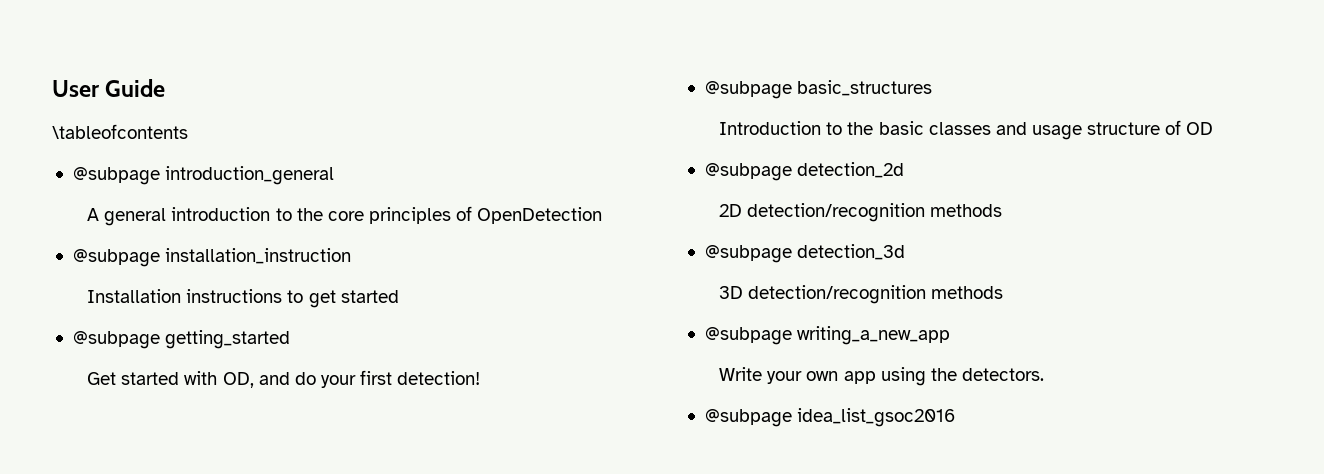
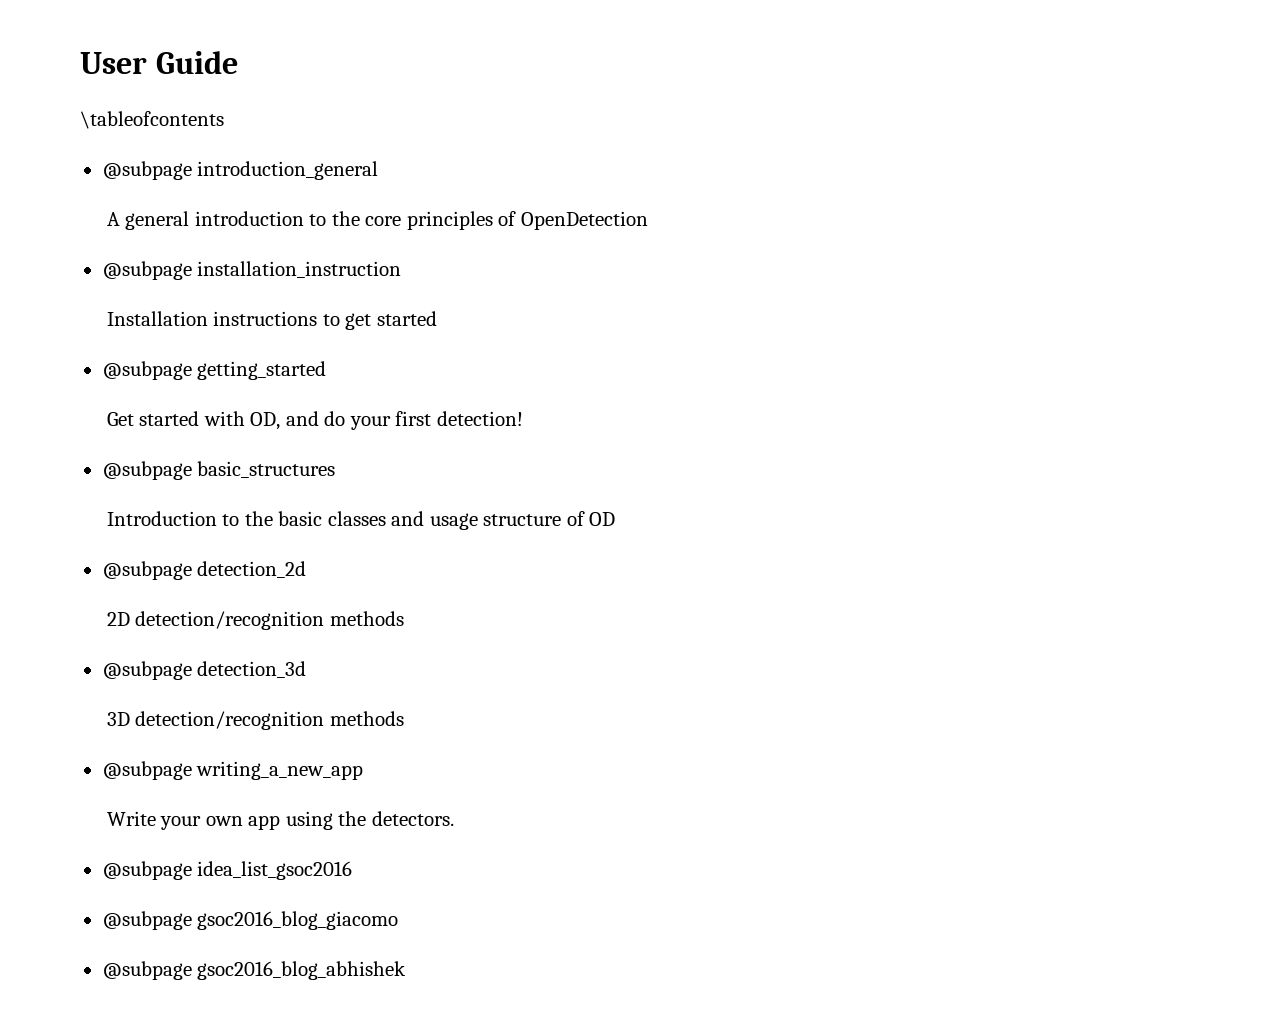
(956, 417) none -> [102,911,399,930] [102,961,407,980] // @subpage gsoc2016_blog_giacomo // @subpage gsoc2016_blog_abhishek

